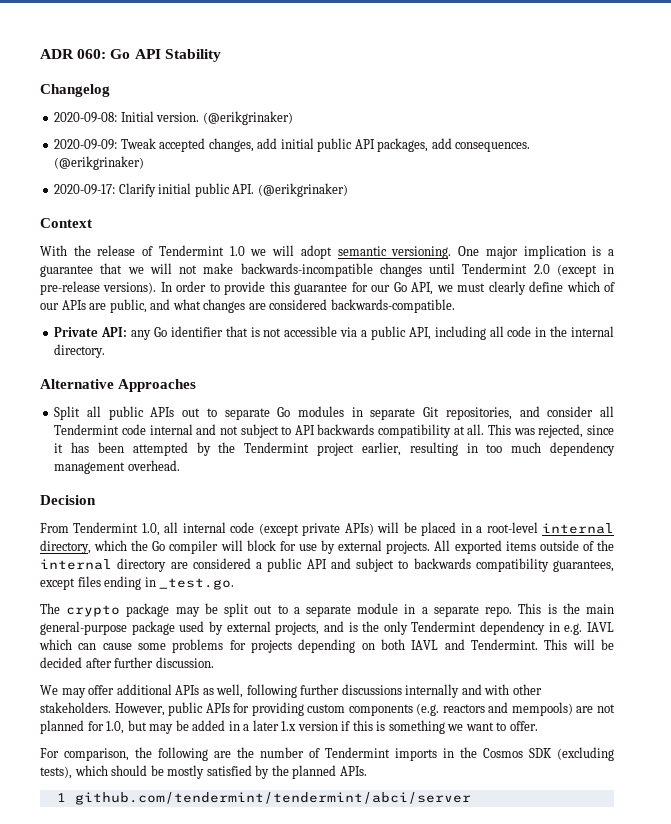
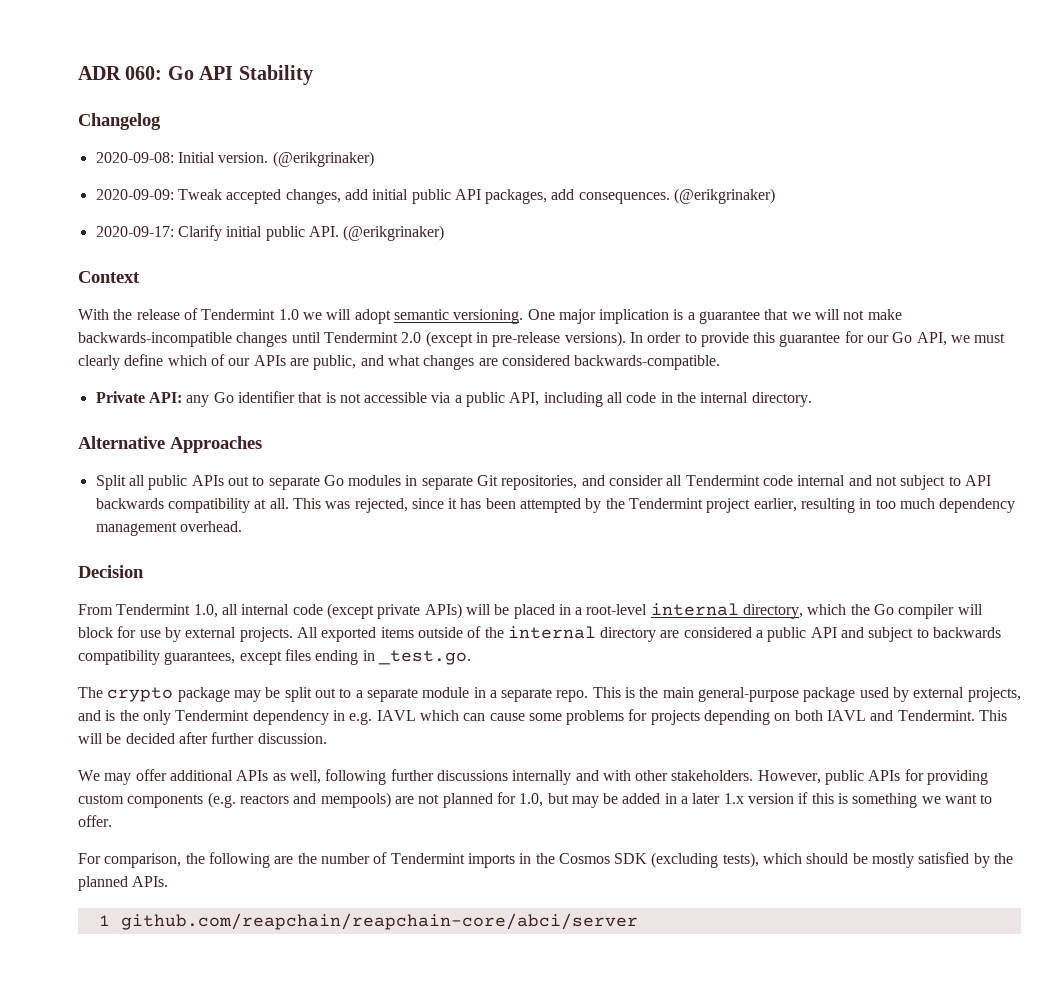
[74,792,471,805] github.com/tendermint/tendermint/abci/server -> [120,913,638,930] github.com/reapchain/reapchain-core/abci/server

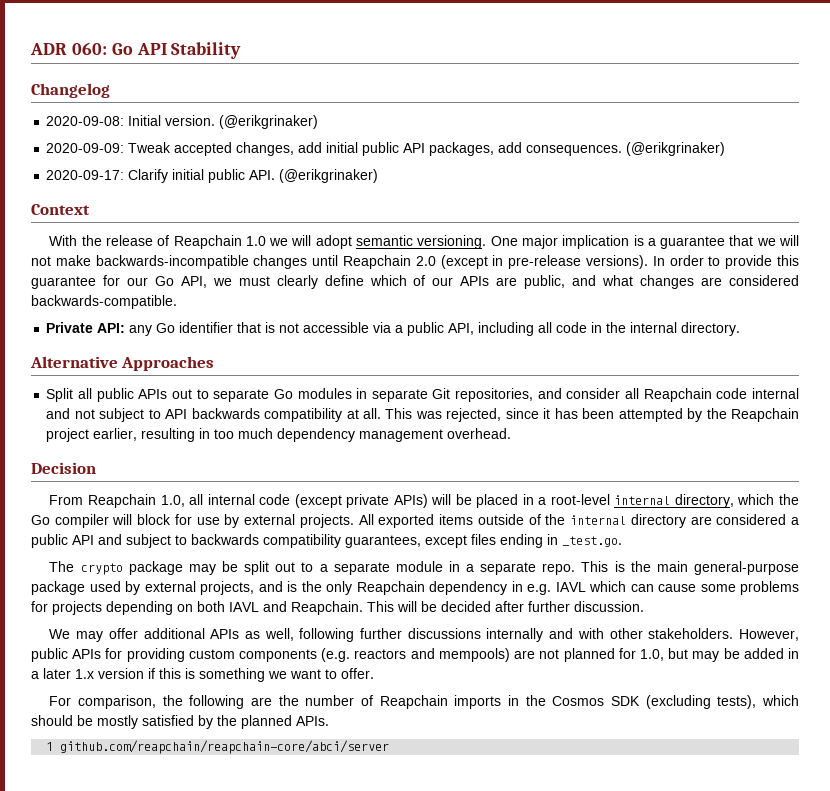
[201,309,276,320] Tendermint -> [173,235,242,249] Reapchain
[323,332,398,343] Tendermint -> [343,255,411,269] Reapchain
[685,475,760,486] Tendermint -> [643,388,712,402] Reapchain
[629,498,704,509] Tendermint -> [731,408,800,422] Reapchain
[116,604,191,615] Tendermint -> [87,494,156,508] Reapchain
[175,710,250,721] Tendermint -> [356,581,425,595] Reapchain
[897,710,975,721] Tendermint. -> [291,601,363,615] Reapchain.
[390,853,465,864] Tendermint -> [379,695,448,709] Reapchain

